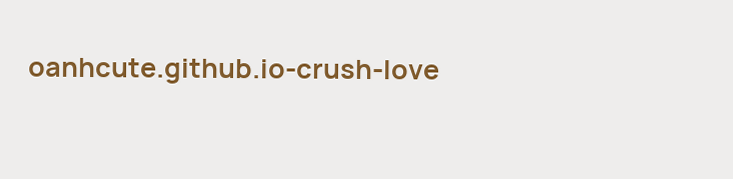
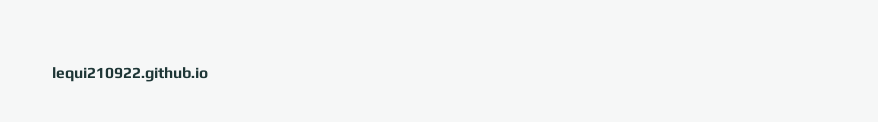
[28,57,440,86] oanhcute.github.io-crush-love -> [52,67,208,82] lequi210922.github.io

